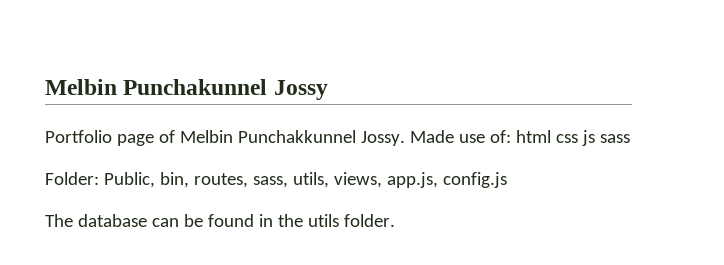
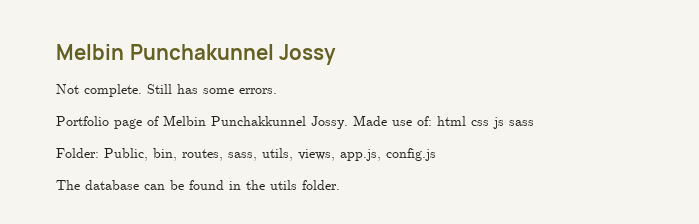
(328, 90) none -> [56,84,277,97] // Not complete. Still has some errors.

